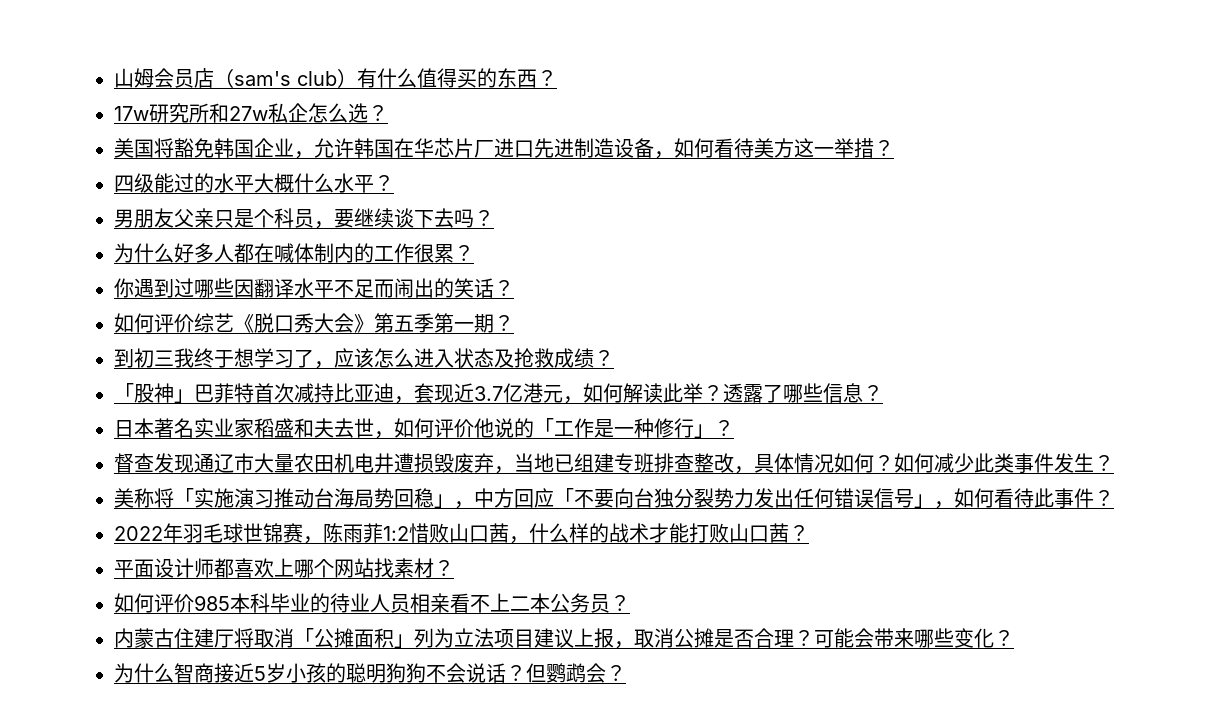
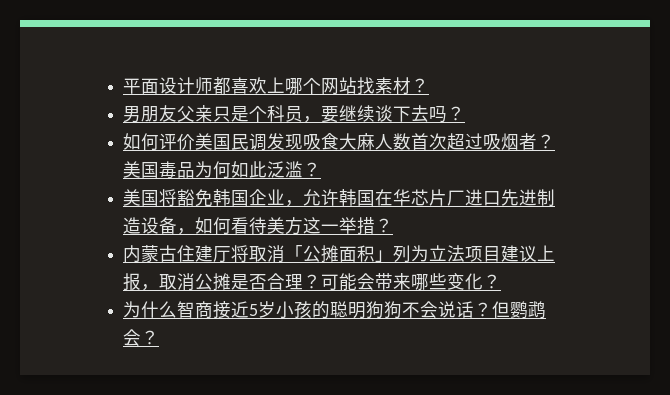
[114,68,557,88] [114,103,368,123] 山姆会员店（sam's club）有什么值得买的东西？ // 17w研究所和27w私企怎么选 -> [123,77,430,95] [123,105,466,123] [123,133,556,151] [123,161,304,178] 平面设计师都喜欢上哪个网站找素材？ // 男朋友父亲只是个科员，要继续谈下去吗？ // 如何评价美国民调发现吸食大麻人数首次超过吸烟者？美国毒品为何如此泛滥
[114,173,394,193] [114,208,494,229] [114,243,474,263] [114,278,514,298] [114,313,514,333] [114,348,614,369] [114,383,883,404] [114,418,734,439] [114,453,1114,474] [114,488,1114,509] [114,523,809,544] [114,558,454,578] [114,593,630,613] // 四级能过的水平大概什么水平？ // 男朋友父亲只是个科员，要继续谈下去吗？ // 为什么好多人都在喊体制内的工作很累？ // 你遇到过哪些因翻译水平不足而闹出的笑话？ // 如何评价综艺《脱口秀大会》第五季第一期？ // 到初三我终于想学习了，应该怎么进入状态及抢救成绩？ // 「股神」巴菲特首次减持比亚迪，套现近3.7亿港元，如何解读此举？透露了哪些信息？ // 日本著名实业家稻盛和夫去世，如何评价他说的「工作是一种修行」？ // 督查发现通辽市大量农田机电井遭损毁废弃，当地已组建专班排查整改，具体情况如何？如何减少此类事件发生？ // 美称将「实施演习推动台海局势回稳」，中方回应「不要向台独分裂势力发出任何错误信号」，如何看待此事件？ // 2022年羽毛球世锦赛，陈雨菲1:2惜败山口茜，什么样的战术才能打败山口茜？ // 平面设计师都喜欢上哪个网站找素材？ // 如何评价985本科毕业的待业人员相亲看不上二本公务员？ -> (394, 225) none

